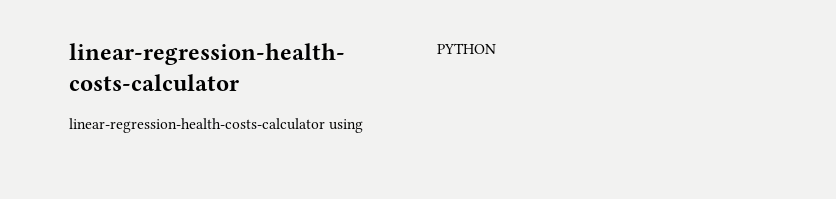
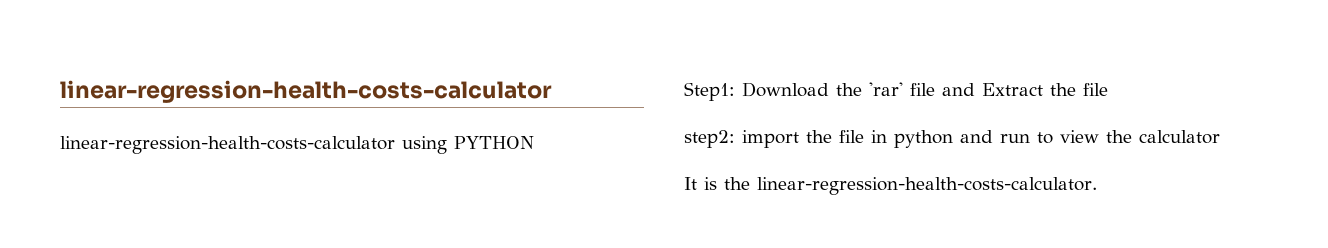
(496, 48) none -> [684,82,1108,101] [684,130,1220,148] [684,177,1097,195] // Step1: Download the 'rar' file and Extract the file // step2: import the file in python and run to view the calculator // It is the linear-regression-health-costs-calculator.

